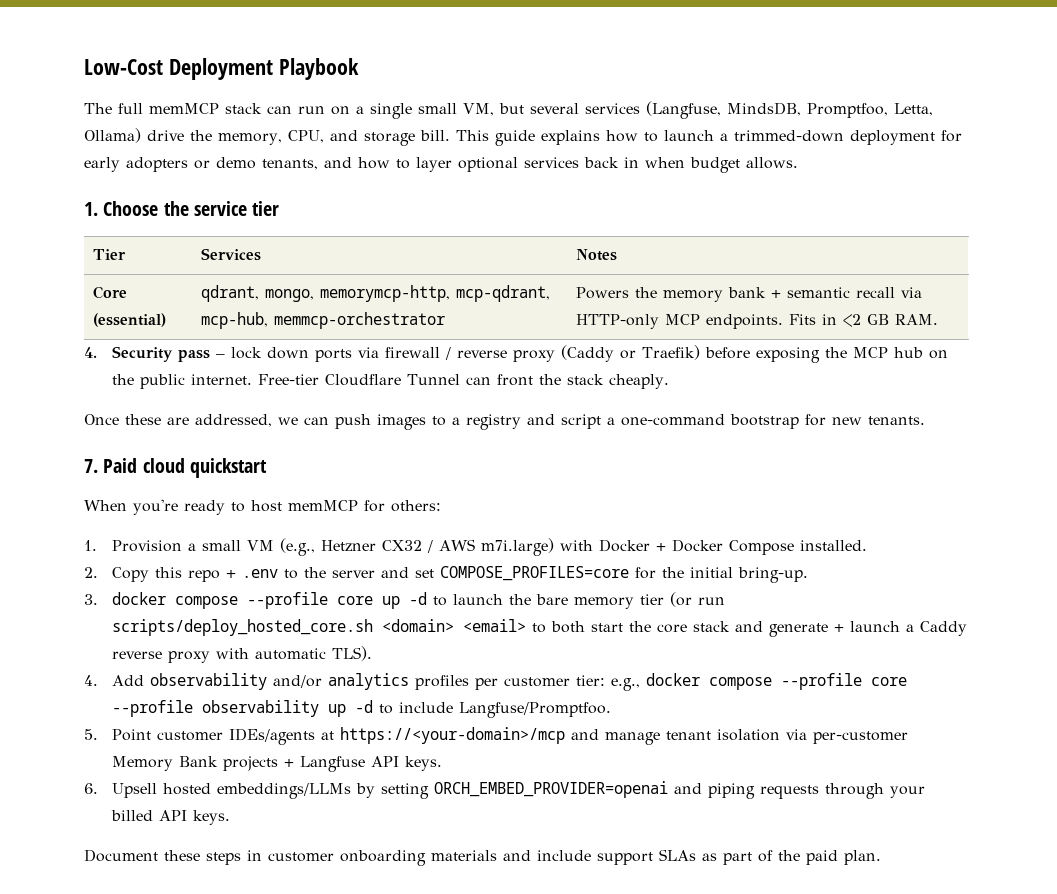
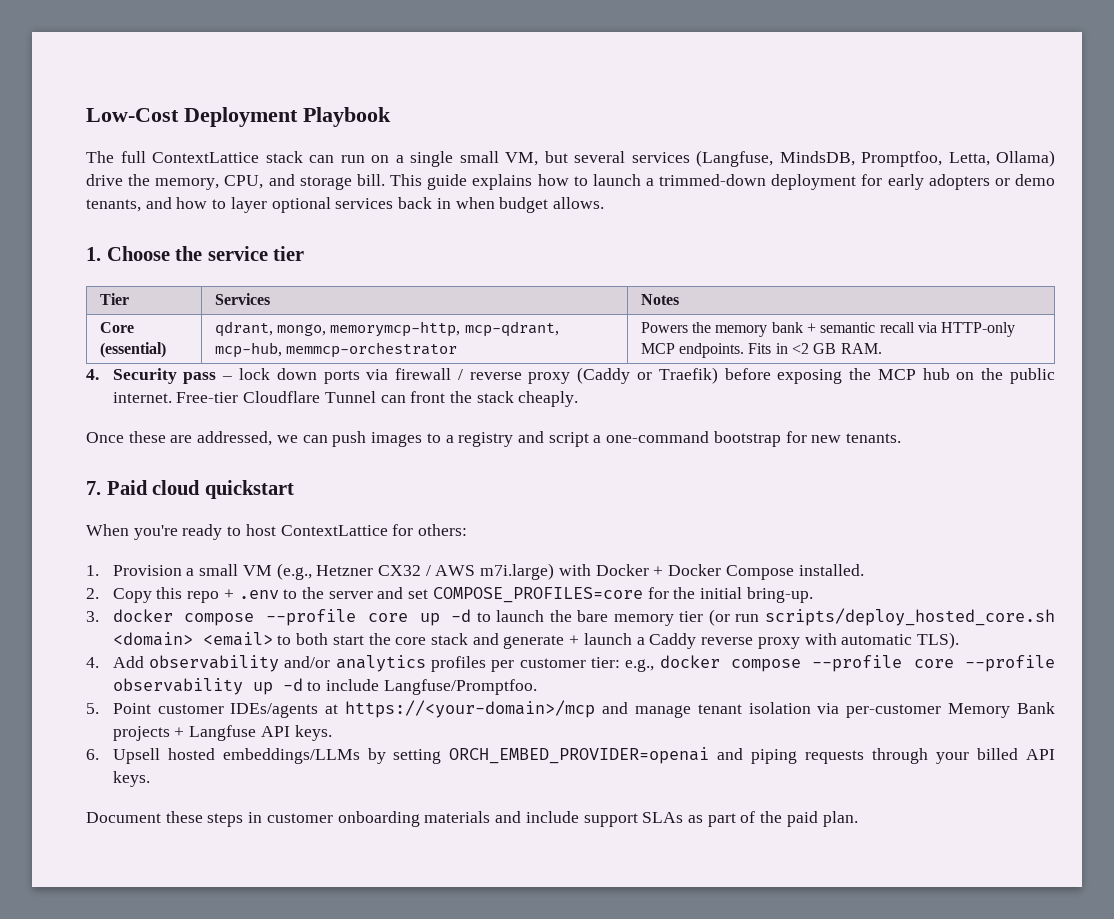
[149,103,219,114] memMCP -> [152,152,259,163] ContextLattice
[288,500,358,511] memMCP -> [280,525,388,536] ContextLattice

